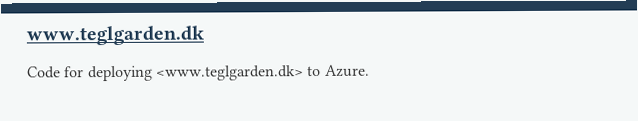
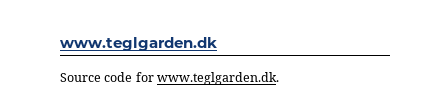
[27,64,370,82] Code for deploying <www.teglgarden.dk> to Azure. -> [60,72,280,85] Source code for www.teglgarden.dk.

